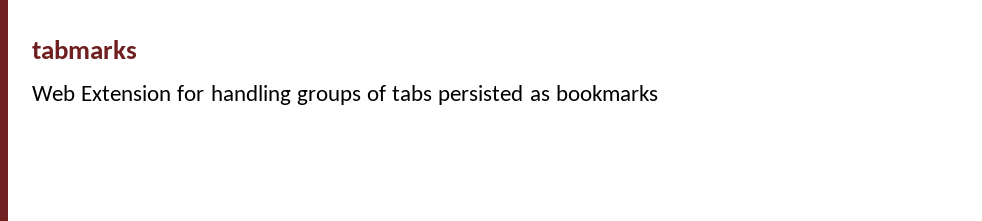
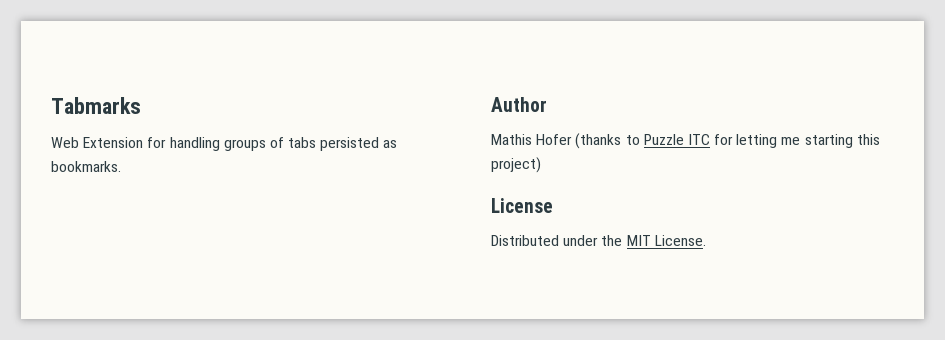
[32,40,137,59] tabmarks -> [51,97,141,114] Tabmarks
[555,85,658,101] bookmarks -> [51,161,121,172] [491,97,547,112] [491,133,880,149] [491,157,541,173] [491,198,553,213] [491,235,706,246] bookmarks. // Author // Mathis Hofer (thanks to Puzzle ITC for letting me starting this project) // License // Distributed under the MIT License.

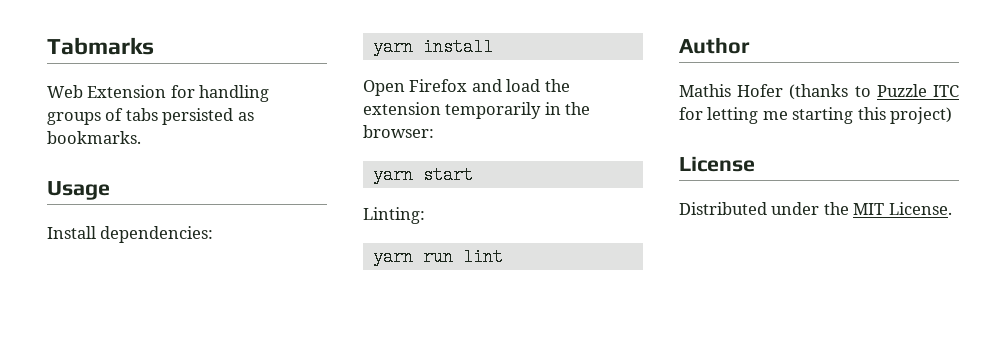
(121, 166) none -> [47,181,110,200] [47,226,214,243] [372,38,493,56] [363,79,570,96] [363,102,591,119] [363,125,434,138] [372,166,473,184] [363,207,425,224] [372,248,503,266] // Usage // Install dependencies: // yarn install // Open Firefox and load the extension temporarily in the browser: // yarn start // Linting: // yarn run lint

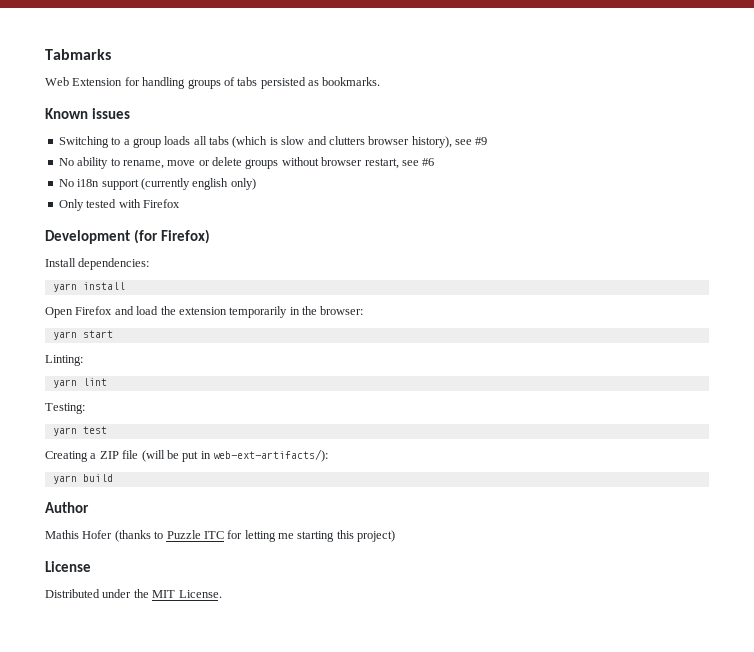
[47,181,110,200] Usage -> [45,108,130,119] [58,136,488,148] [58,157,435,169] [58,178,256,190] [58,199,180,211] [45,229,210,244] Known issues // Switching to a group loads all tabs (which is slow and clutters browser history), see #9 // No ability to rename, move or delete groups without browser restart, see #6 // No i18n support (currently english only) // Only tested with Firefox // Development (for Firefox)
[422,248,453,266] run -> (77, 383) none
(503, 257) none -> [45,403,85,414] [52,426,107,436] [45,449,328,462] [52,474,113,484] // Testing: // yarn test // Creating a ZIP file (will be put in web-ext-artifacts/): // yarn build

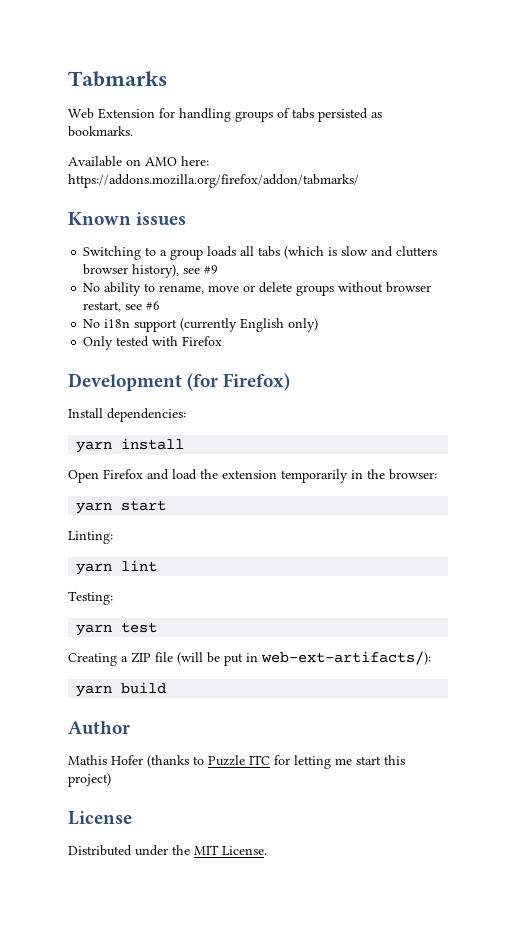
(381, 81) none -> [68,156,209,167] [68,174,359,188] // Available on AMO here: https://addons.mozilla.org/firefox/addon/tabmarks/
[192,178,229,190] english -> [240,318,285,332] English
[297,531,335,542] starting -> [356,756,381,765] start

